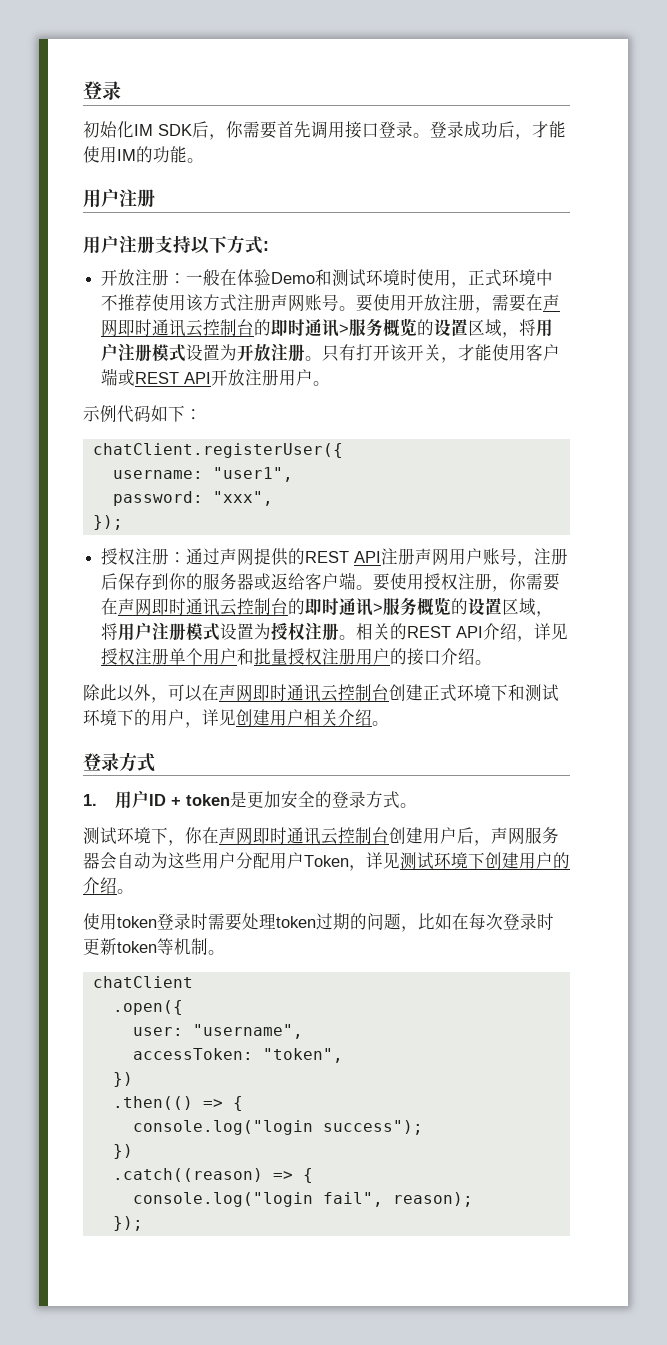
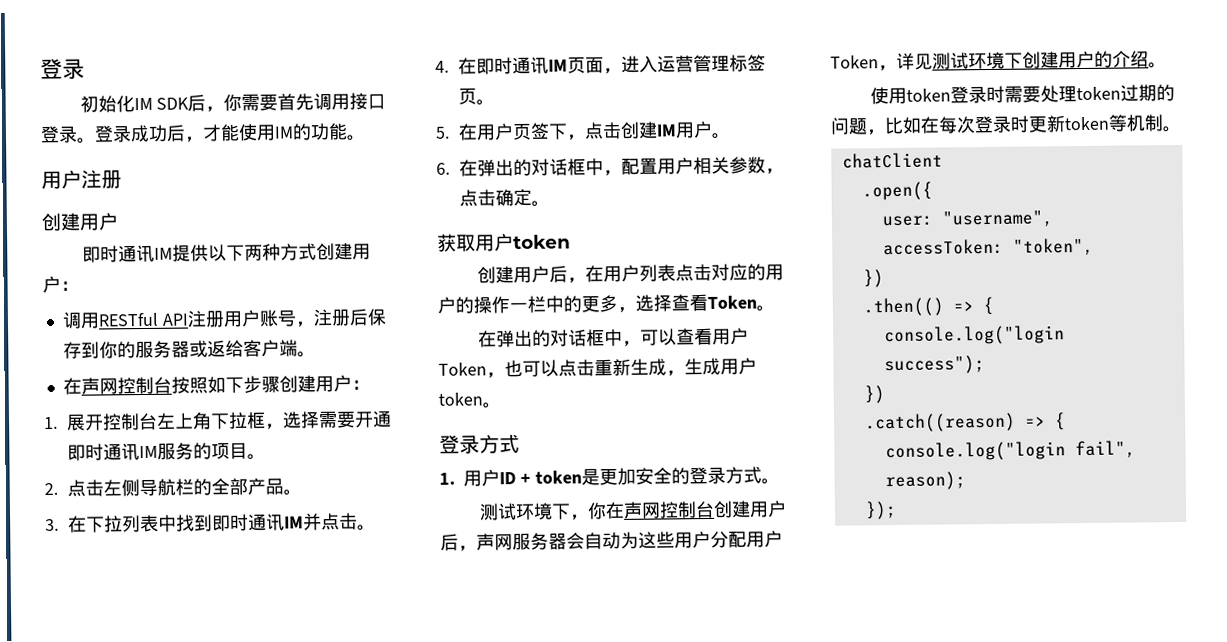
[83,235,269,254] [101,269,554,288] [101,294,561,313] [101,318,554,338] [101,343,561,363] [101,368,331,386] [83,405,202,423] [92,443,343,458] [112,467,293,482] [112,491,273,506] [92,515,123,530] [101,548,350,566] 用户注册支持以下方式: // 开放注册：一般在体验Demo和测试环境时使用，正式环境中不推荐使用该方式注册声网账号。要使用开放注册，需要在声网即时通讯云控制台的即时通讯>服务概览的设置区域，将用户注册模式设置为开放注册。只有打开该开关，才能使用客户端或REST API开放注册用户。 // 示例代码如下： // chatClient.registerUser({ // username: "user1", // password: "xxx", // }); // 授权注册：通过声网提供的REST -> [41,212,119,232] [81,242,371,263] [42,275,79,294] [61,311,159,329] 创建用户 // 即时通讯IM提供以下两种方式创建用户： // 调用RESTful
[415,548,450,566] 声网 -> (225, 319) none
[373,573,561,592] [101,597,554,617] [101,622,569,642] [101,648,493,666] [83,684,559,703] [83,709,372,728] 要使用授权注册，你需要在声网即时通讯云控制台的即时通讯>服务概览的设置区域，将用户注册模式设置为授权注册。相关的REST API介绍，详见授权注册单个用户和批量授权注册用户的接口介绍。 // 除此以外，可以在声网即时通讯云控制台创建正式环境下和测试环境下的用户，详见创建用户相关介绍 -> [62,374,370,395] [43,410,393,431] [67,442,267,461] [44,477,303,497] [45,512,377,533] [435,54,767,75] [458,88,496,106] [435,120,732,141] [436,156,785,177] [459,188,551,207] [437,233,571,252] [476,263,784,284] [437,293,775,314] [477,327,749,348] [438,357,757,379] [438,392,483,406] // 在声网控制台按照如下步骤创建用户： // 1.展开控制台左上角下拉框，选择需要开通即时通讯IM服务的项目。 // 2.点击左侧导航栏的全部产品。 // 3.在下拉列表中找到即时通讯IM并点击。 // 4.在即时通讯IM页面，进入运营管理标签页。 // 5.在用户页签下，点击创建IM用户。 // 6.在弹出的对话框中，配置用户相关参数，点击确定。 // 获取用户token // 创建用户后，在用户列表点击对应的用户的操作一栏中的更多，选择查看Token。 // 在弹出的对话框中，可以查看用户Token，也可以点击重新生成，生成用户token
[253,827,338,845] 即时通讯云 -> (661, 510) none

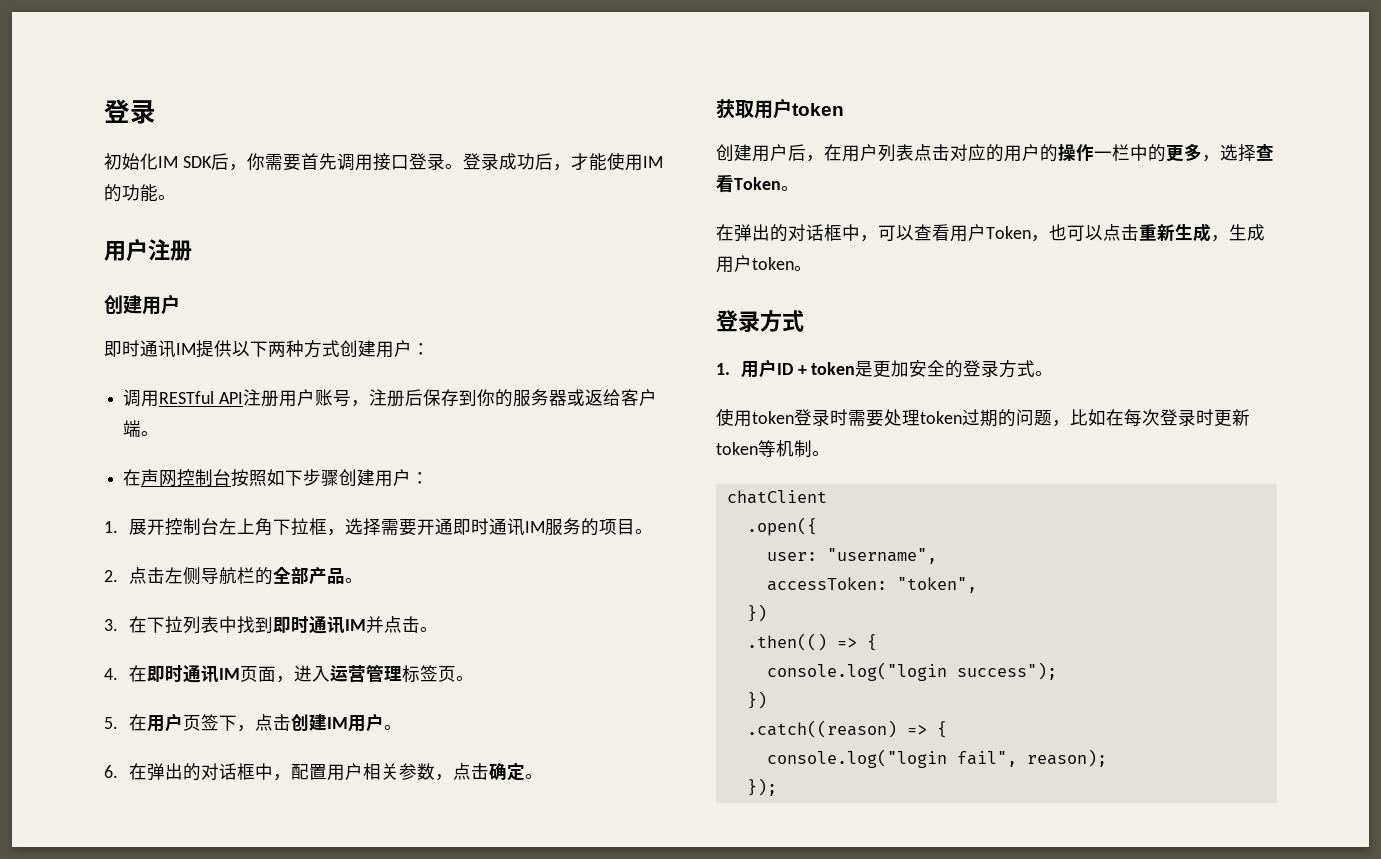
[478,500,787,521] [440,530,783,552] [830,50,1167,72] // 测试环境下，你在声网控制台创建用户后，声网服务器会自动为这些用户分配用户Token，详见测试环境下创建用户的介绍。 -> (1054, 373) none

